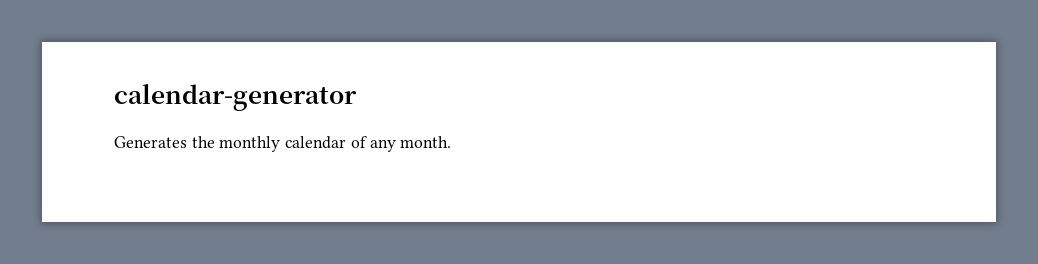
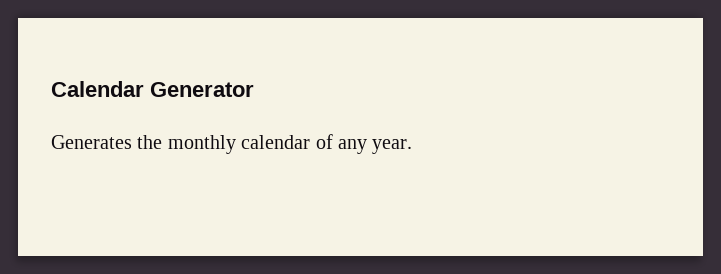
[114,84,357,111] calendar-generator -> [51,81,254,97] Calendar Generator
[400,136,452,148] month. -> [372,139,413,154] year.

